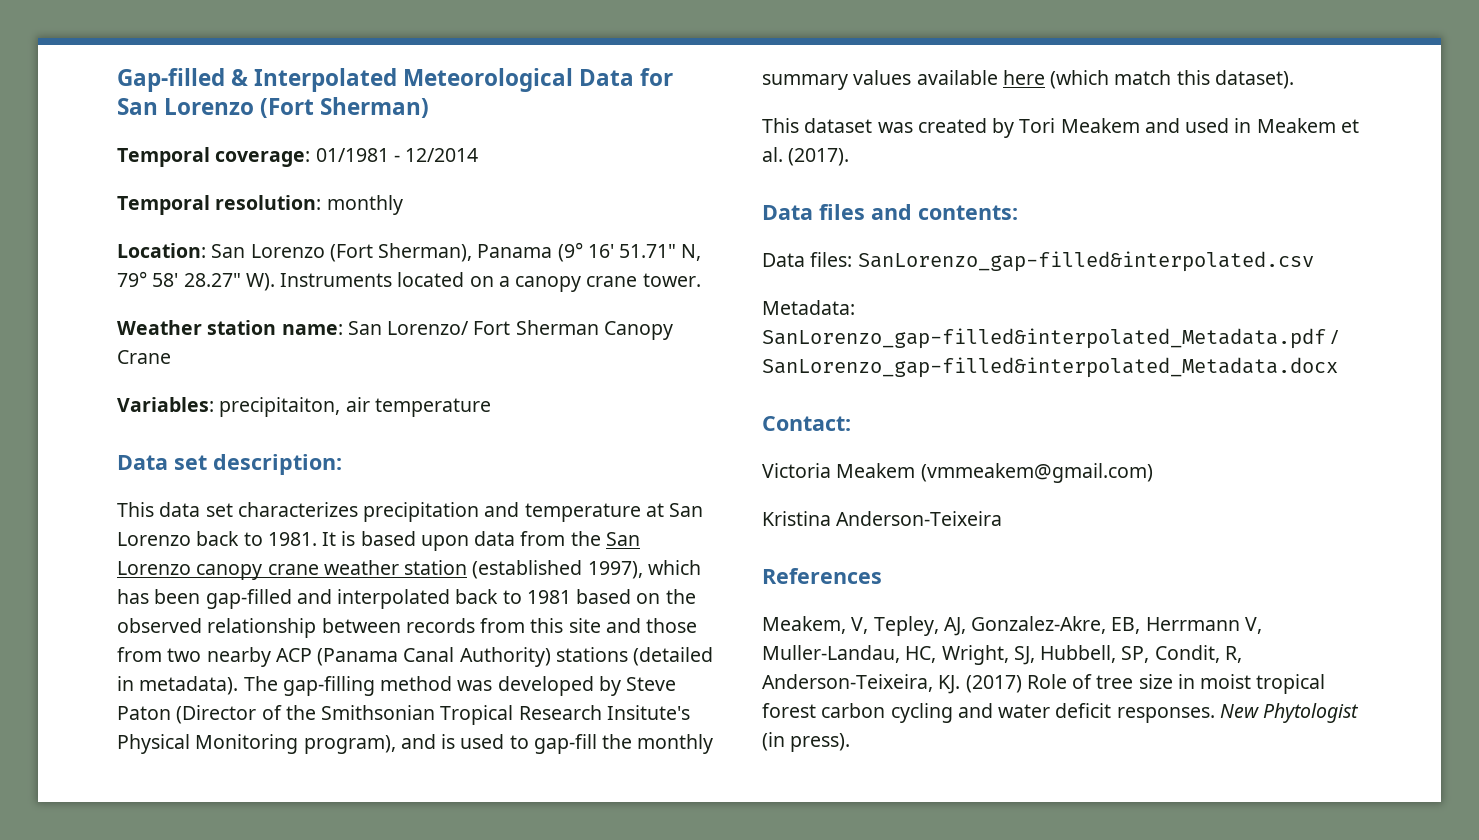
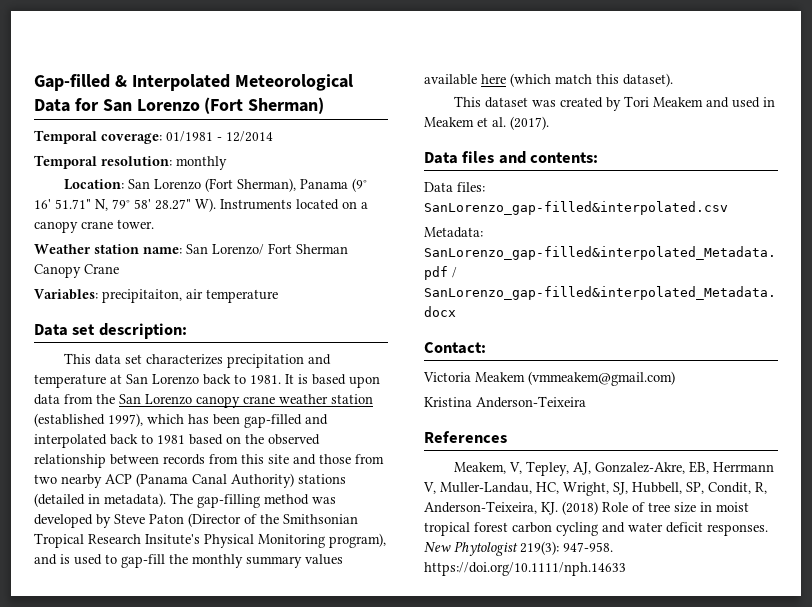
[965,675,1022,693] (2017) -> [562,501,598,515] (2018)
[762,732,851,752] (in press). -> [520,541,613,555] [424,562,626,576] 219(3): 947-958. https://doi.org/10.1111/nph.14633

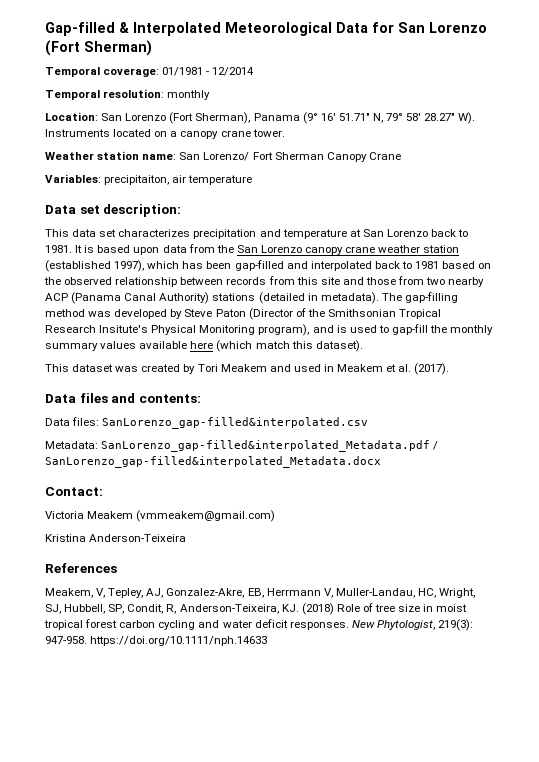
[454,541,518,556] Phytologist -> [376,620,435,630] Phytologist,

